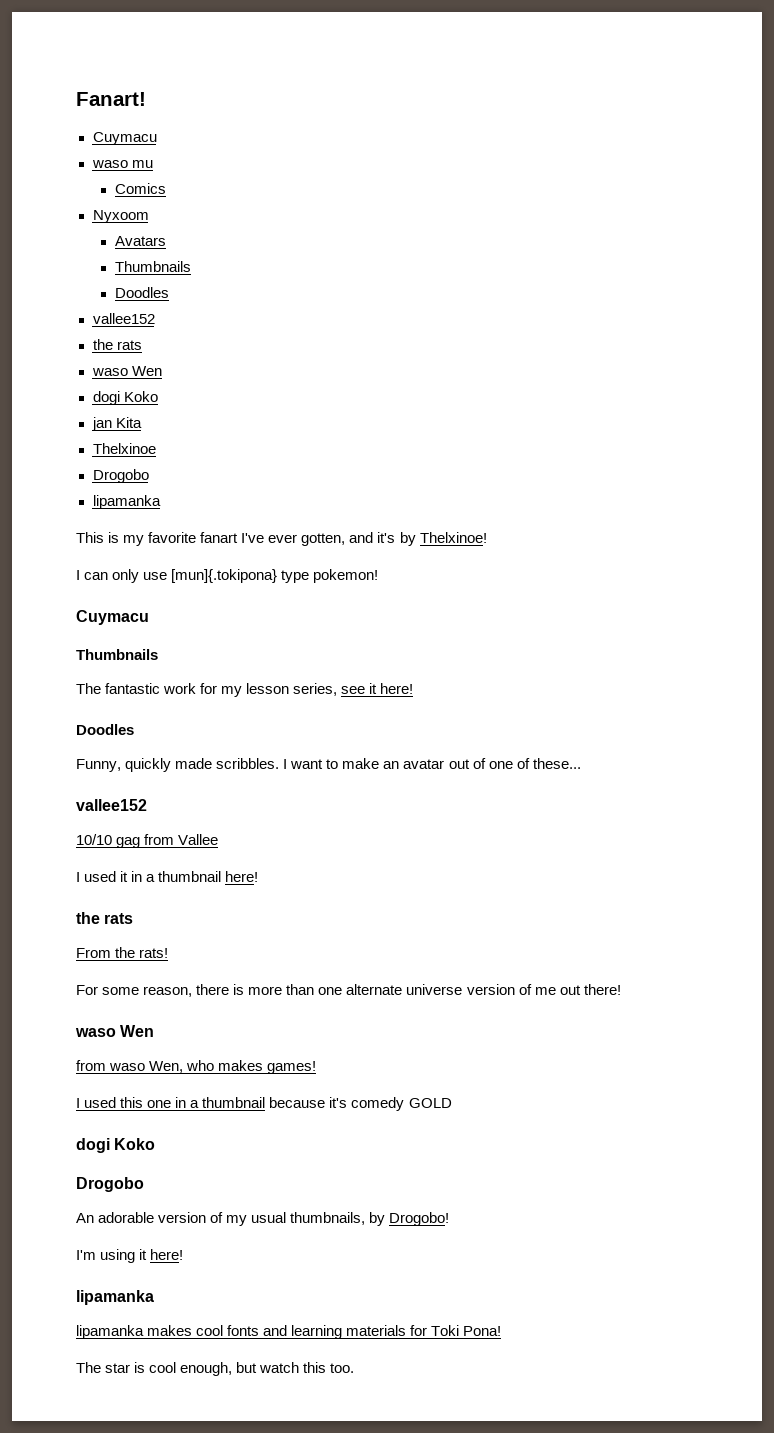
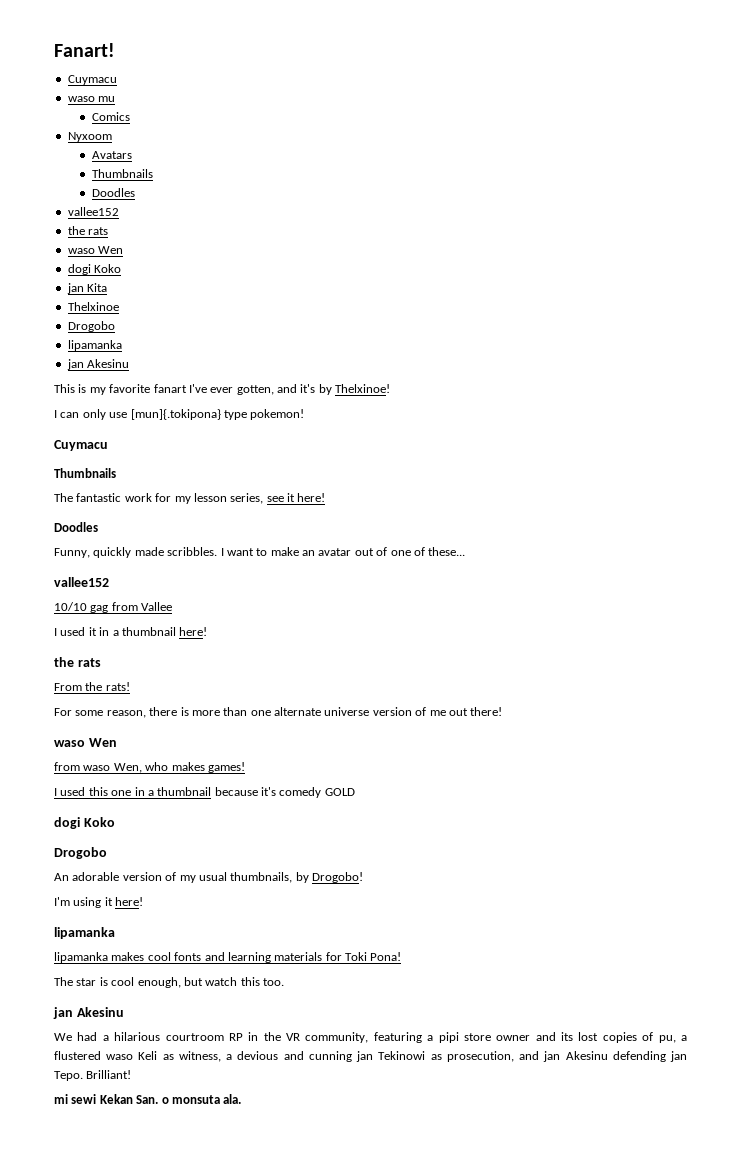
(161, 502) none -> [66,359,130,370] // jan Akesinu
(355, 1368) none -> [53,1007,124,1019] [54,1032,688,1043] [54,1051,688,1062] [54,1070,132,1081] [54,1094,242,1104] // jan Akesinu // We had a hilarious courtroom RP in the VR community, featuring a pipi store owner and its lost copies of pu, a flustered waso Keli as witness, a devious and cunning jan Tekinowi as prosecution, and jan Akesinu defending jan Tepo. Brilliant! // mi sewi Kekan San. o monsuta ala.

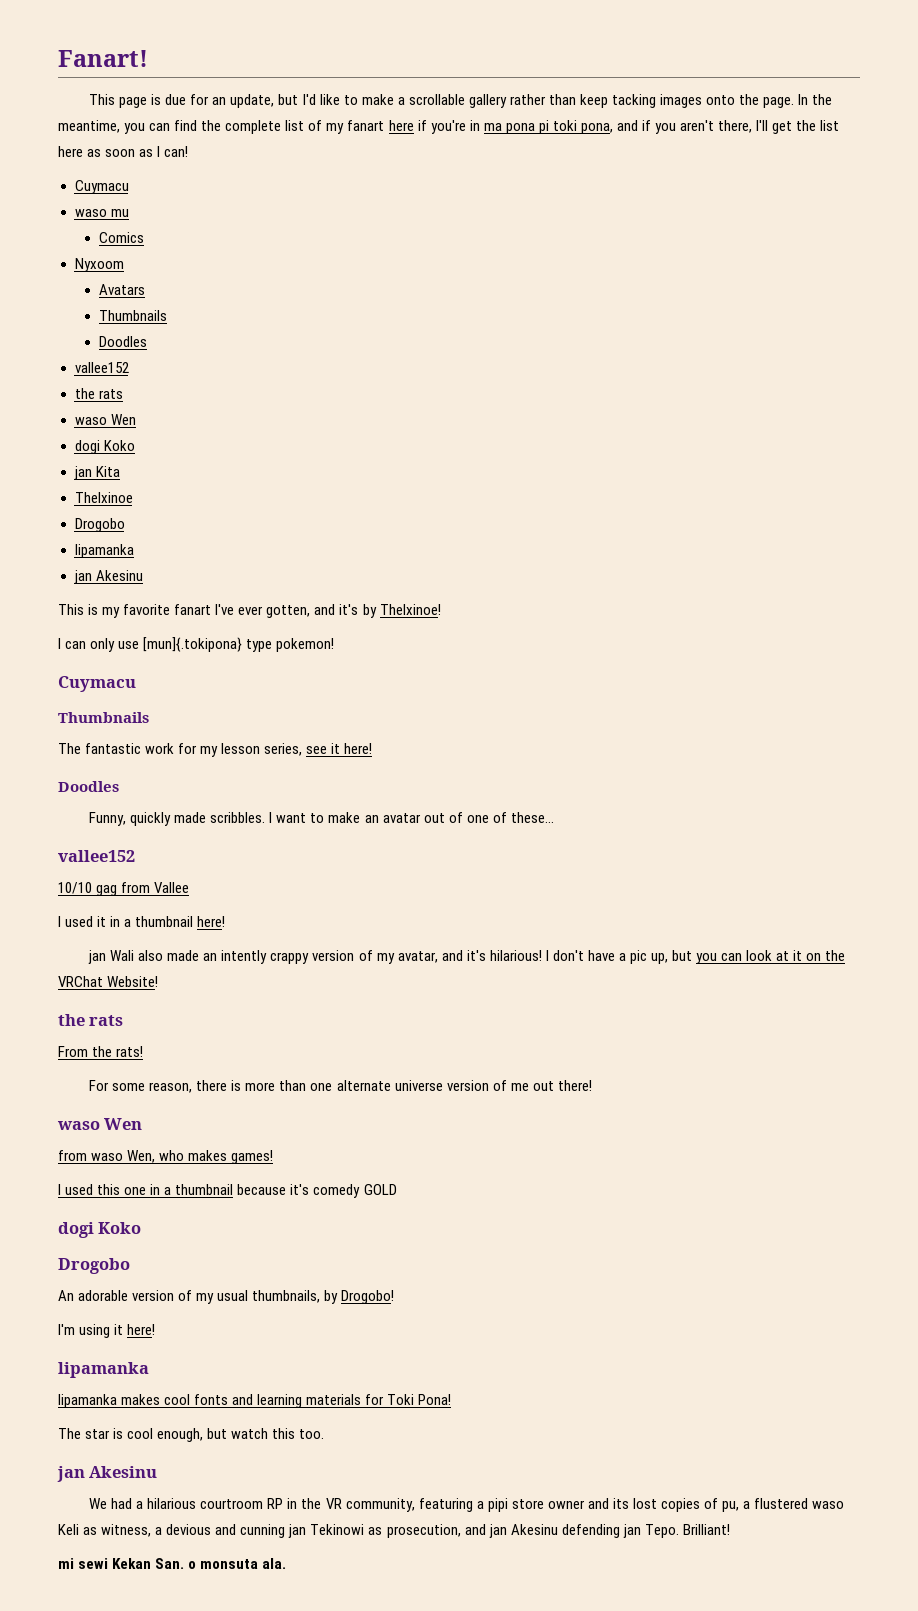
(115, 50) none -> [89,94,833,108] [58,120,840,134] [58,146,189,157] // This page is due for an update, but I'd like to make a scrollable gallery rather than keep tacking images onto the page. In the meantime, you can find the complete list of my fanart here if you're in ma pona pi toki pona, and if you aren't there, I'll get the list here as soon as I can!
(208, 631) none -> [88,950,846,964] [58,976,159,987] // jan Wali also made an intently crappy version of my avatar, and it's hilarious! I don't have a pic up, but you can look at it on the VRChat Website!

